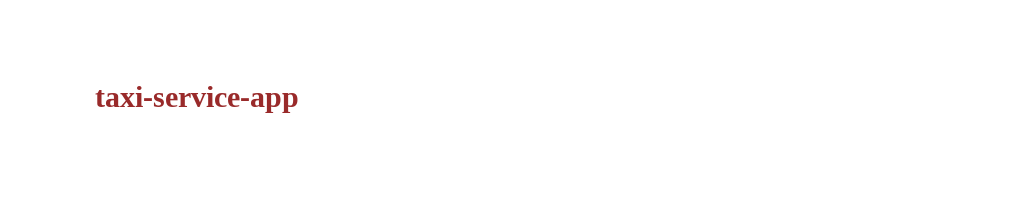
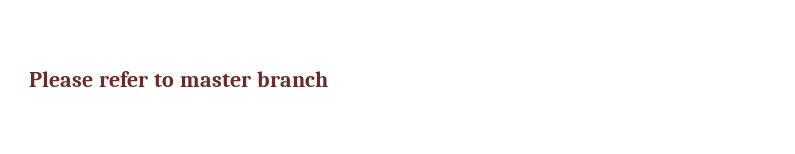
[95,86,299,113] taxi-service-app -> [29,71,328,87] Please refer to master branch

